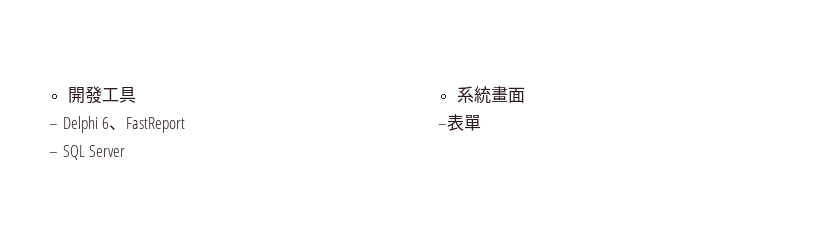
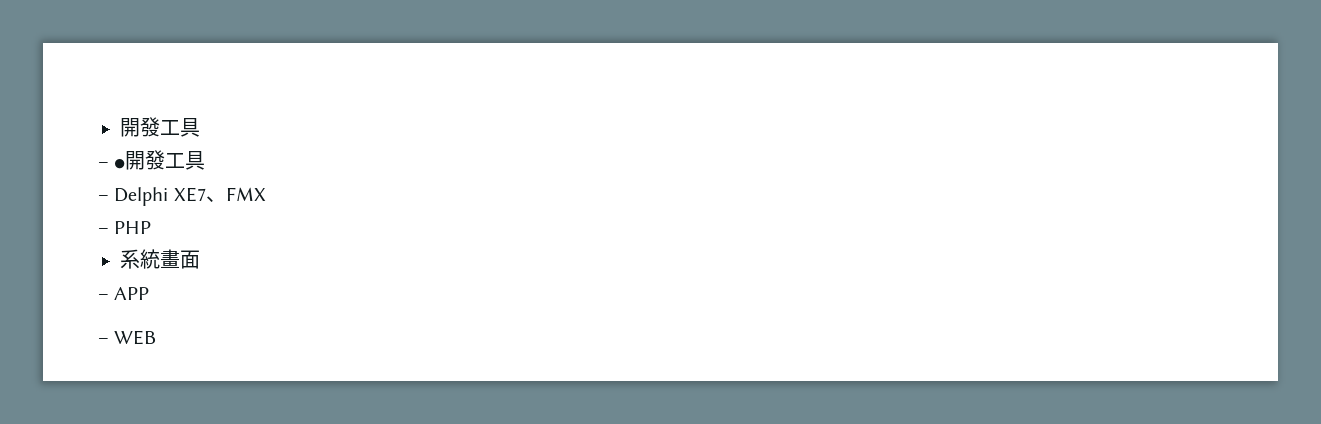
[67,86,136,104] 開發工具 -> [120,117,200,137] [98,150,206,170] 開發工具 // – ●開發工具
[102,117,186,133] [49,145,126,160] 6、FastReport // – SQL Server -> [173,187,266,202] [98,221,152,234] XE7、FMX // – PHP
[447,114,481,131] 表單 -> [114,287,150,300] [98,330,157,345] APP // – WEB

